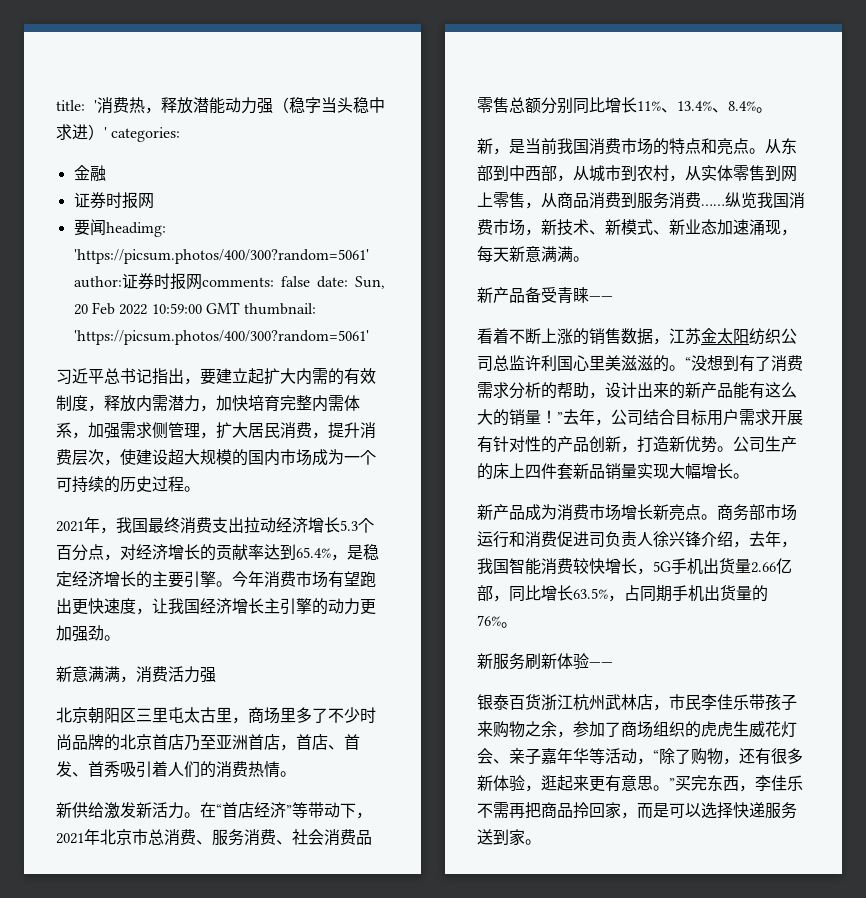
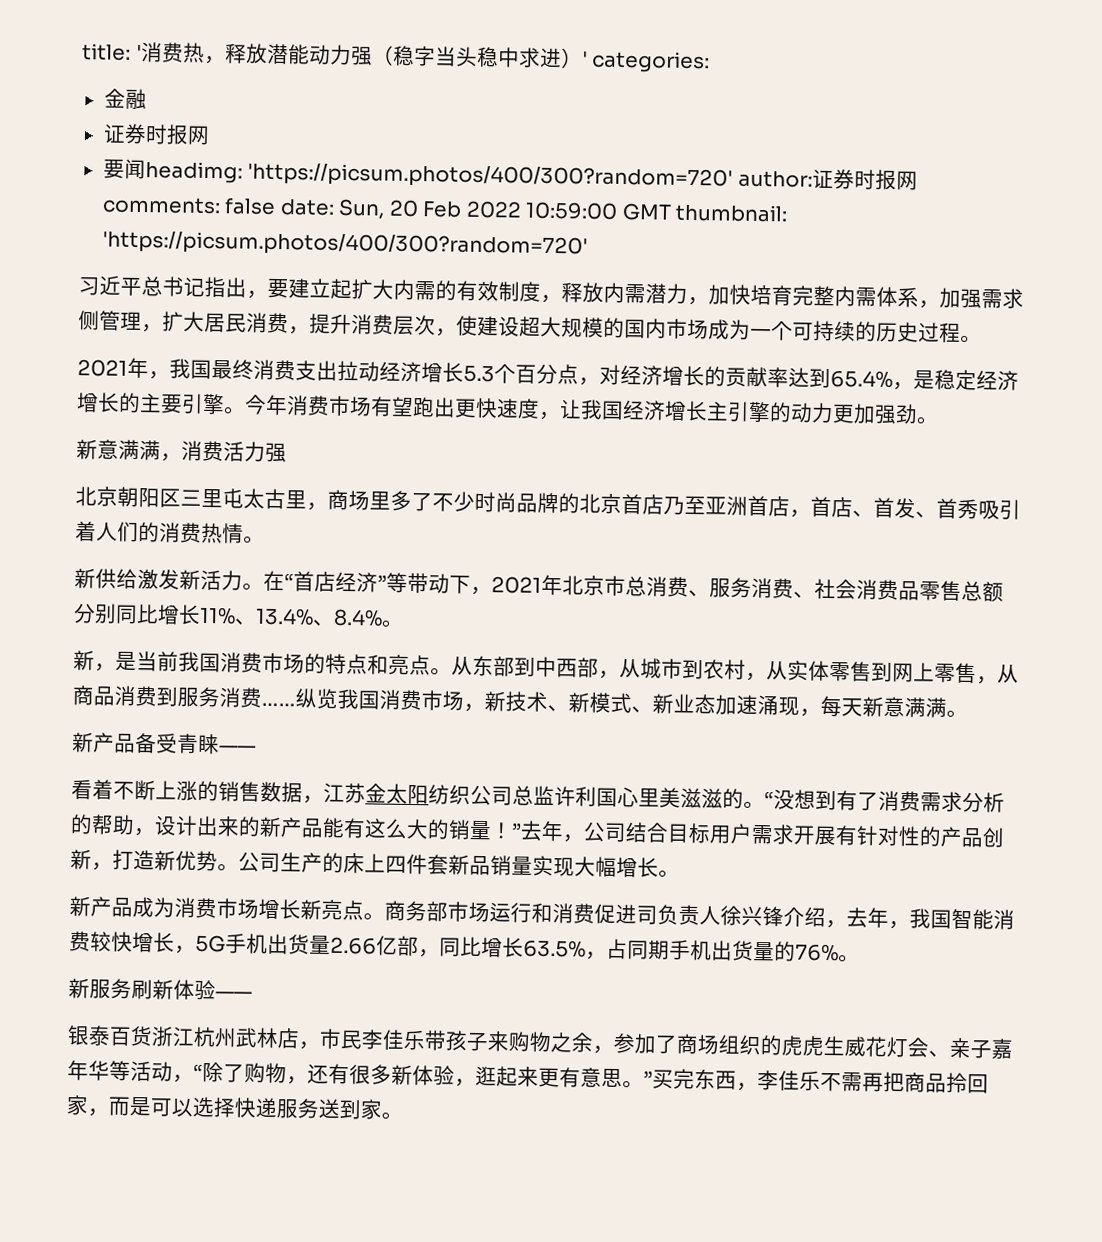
[73,249,369,264] 'https://picsum.photos/400/300?random=5061' -> [247,162,734,191] 'https://picsum.photos/400/300?random=720'
[73,330,369,345] 'https://picsum.photos/400/300?random=5061' -> [101,230,588,259] 'https://picsum.photos/400/300?random=720'

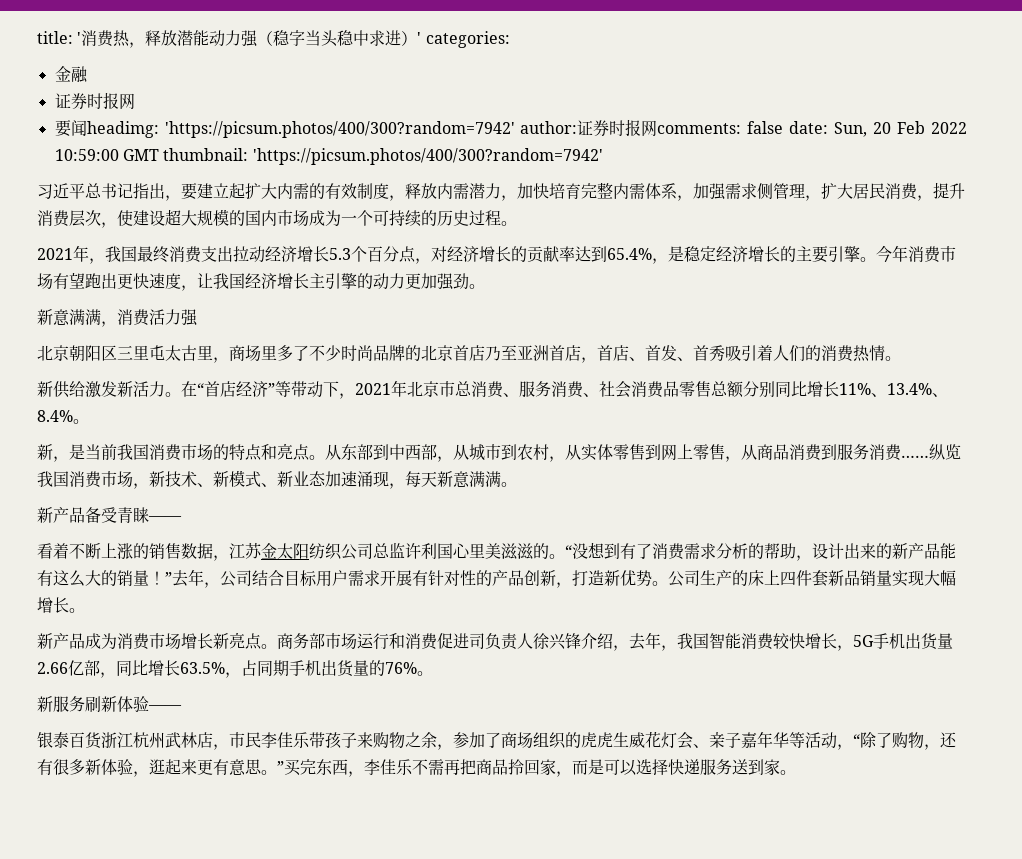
[247,162,734,191] 'https://picsum.photos/400/300?random=720' -> [164,121,515,138] 'https://picsum.photos/400/300?random=7942'
[101,230,588,259] 'https://picsum.photos/400/300?random=720' -> [252,148,603,165] 'https://picsum.photos/400/300?random=7942'

